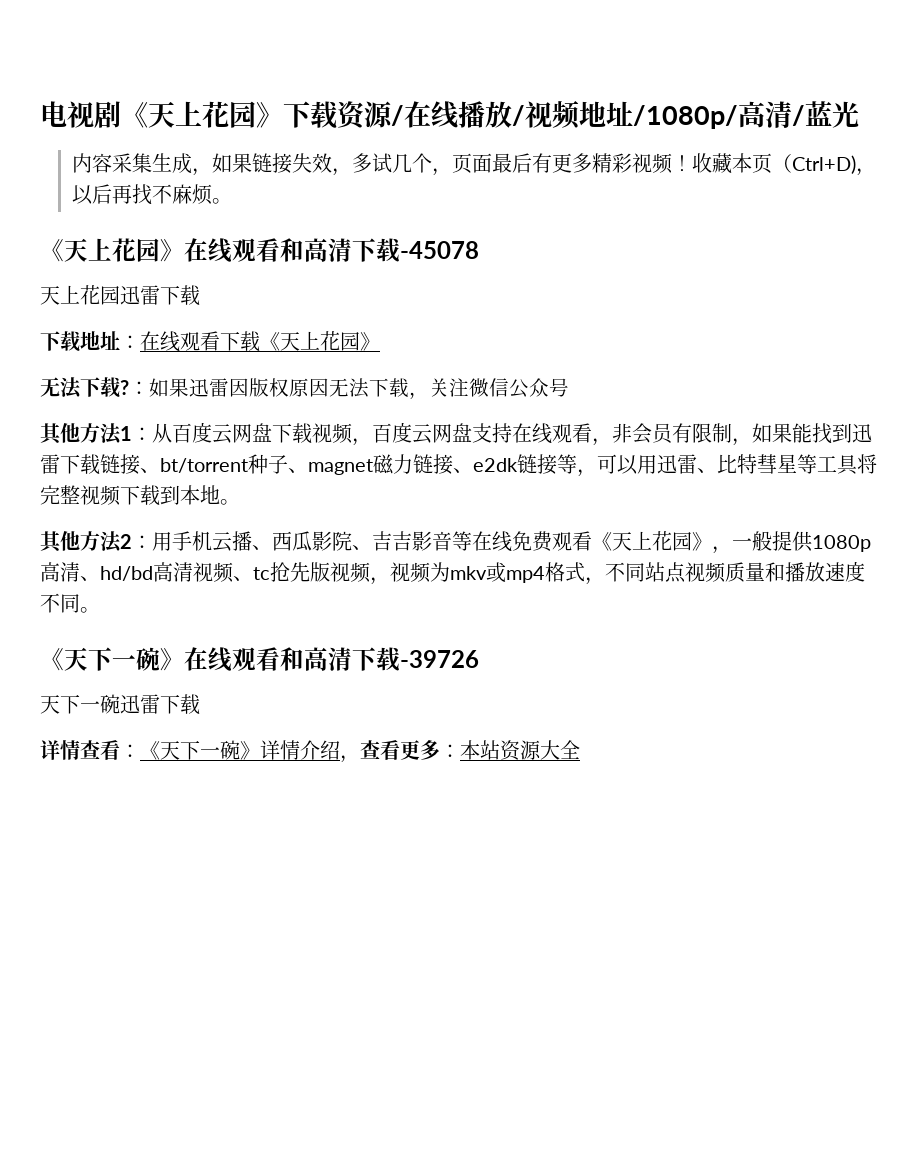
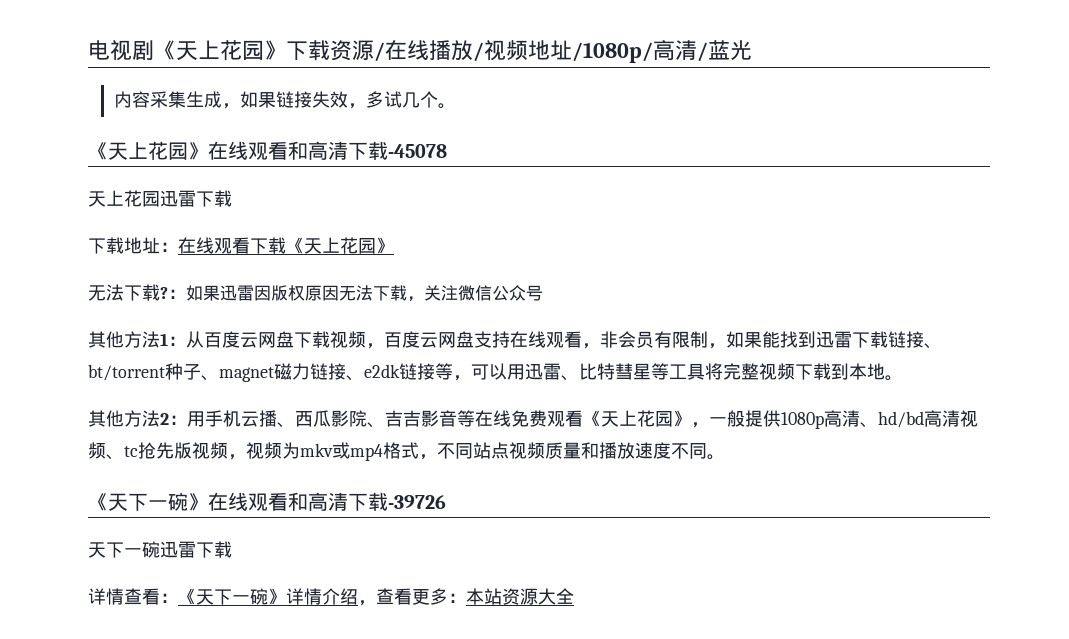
[432,153,877,176] [72,184,213,205] ，页面最后有更多精彩视频！收藏本页（Ctrl+D)，以后再找不麻烦 -> (438, 99) none

